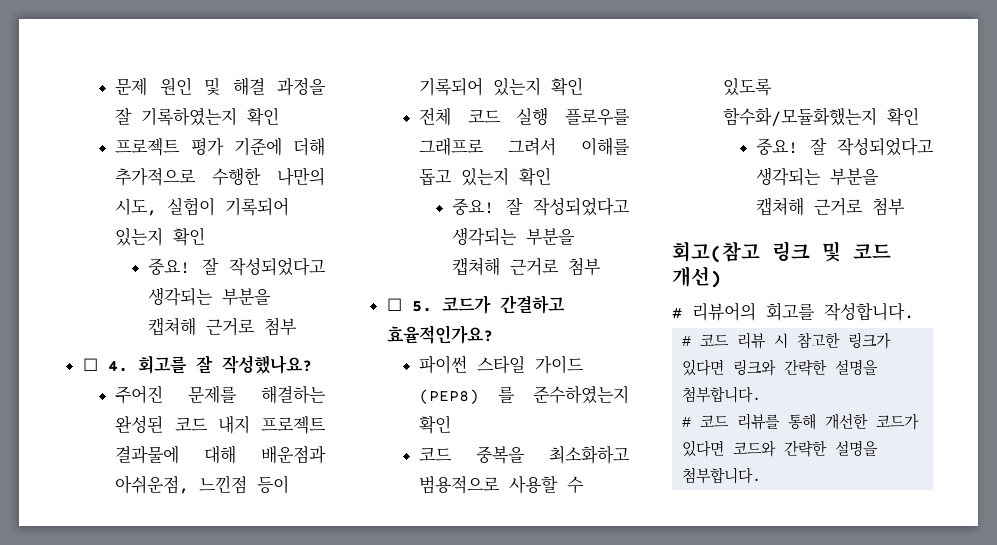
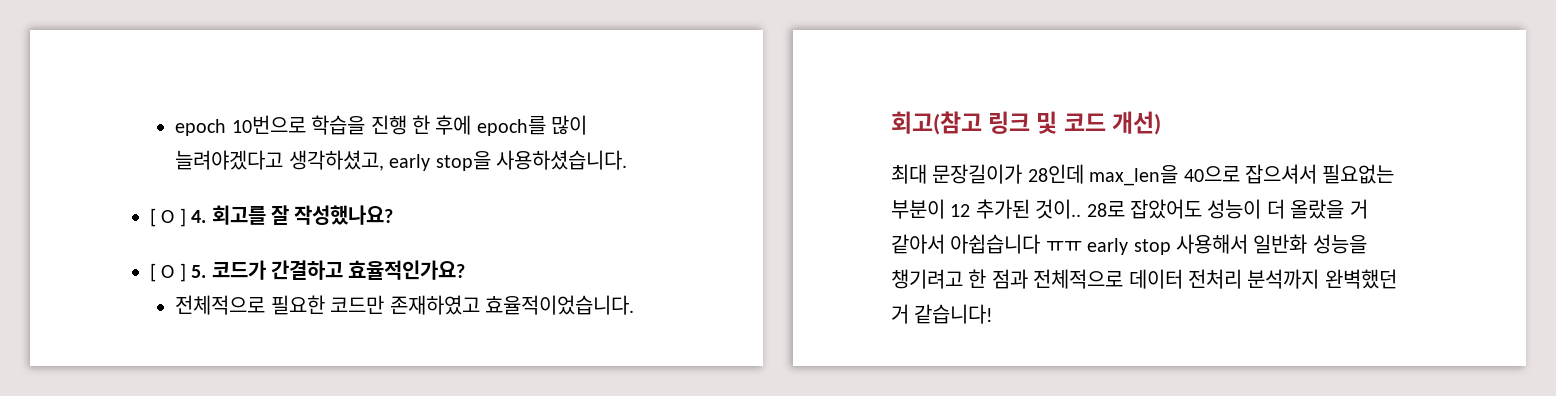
[115,77,326,96] [115,107,280,126] [115,137,325,156] [115,167,325,186] [115,197,290,216] [115,227,206,246] [148,257,326,276] [148,287,272,306] [148,317,298,336] [82,355,312,374] [115,385,326,404] [115,415,326,434] [115,445,326,464] [115,475,290,494] [419,77,584,96] [419,107,630,126] [419,137,630,156] [419,167,552,186] [452,197,630,216] [452,227,576,246] [452,257,602,276] [386,295,565,314] [386,325,493,344] [419,355,585,374] [419,386,629,404] [419,415,452,434] [419,445,630,464] [419,475,585,494] [723,78,773,96] [723,107,920,126] [756,137,934,156] [756,167,880,186] [756,197,906,216] 문제 원인 및 해결 과정을 잘 기록하였는지 확인 // 프로젝트 평가 기준에 더해 추가적으로 수행한 나만의 시도, 실험이 기록되어 있는지 확인 // 중요! 잘 작성되었다고 생각되는 부분을 캡쳐해 근거로 첨부 // ☐ 4. 회고를 잘 작성했나요? // 주어진 문제를 해결하는 완성된 코드 내지 프로젝트 결과물에 대해 배운점과 아쉬운점, 느낀점 등이 기록되어 있는지 확인 // 전체 코드 실행 플로우를 그래프로 그려서 이해를 돕고 있는지 확인 // 중요! 잘 작성되었다고 생각되는 부분을 캡쳐해 근거로 첨부 // ☐ 5. 코드가 간결하고 효율적인가요? // 파이썬 스타일 가이드 (PEP8) 를 준수하였는지 확인 // 코드 중복을 최소화하고 범용적으로 사용할 수 있도록 함수화/모듈화했는지 확인 // 중요! 잘 작성되었다고 생각되는 부분을 캡쳐해 근거로 첨부 -> [175,115,588,136] [175,150,627,171] [150,205,394,227] [150,260,466,282] [175,295,634,315] epoch 10번으로 학습을 진행 한 후에 epoch를 많이 늘려야겠다고 생각하셨고, early stop을 사용하셨습니다. // [ O ] 4. 회고를 잘 작성했나요? // [ O ] 5. 코드가 간결하고 효율적인가요? // 전체적으로 필요한 코드만 존재하였고 효율적이었습니다.
[672,302,914,321] [682,332,892,349] [682,359,879,376] [682,386,762,403] [682,413,920,430] [682,440,879,457] [682,467,762,484] # 리뷰어의 회고를 작성합니다. // # 코드 리뷰 시 참고한 링크가 있다면 링크와 간략한 설명을 첨부합니다. // # 코드 리뷰를 통해 개선한 코드가 있다면 코드와 간략한 설명을 첨부합니다. -> [891,164,1395,186] [891,199,1368,219] [891,234,1367,255] [891,269,1397,289] [891,304,994,324] 최대 문장길이가 28인데 max_len을 40으로 잡으셔서 필요없는 부분이 12 추가된 것이.. 28로 잡았어도 성능이 더 올랐을 거 같아서 아쉽습니다 ㅠㅠ early stop 사용해서 일반화 성능을 챙기려고 한 점과 전체적으로 데이터 전처리 분석까지 완벽했던 거 같습니다!

